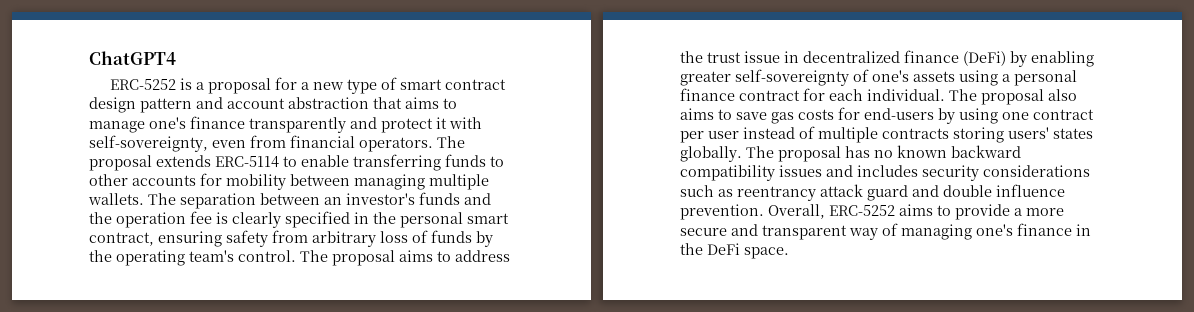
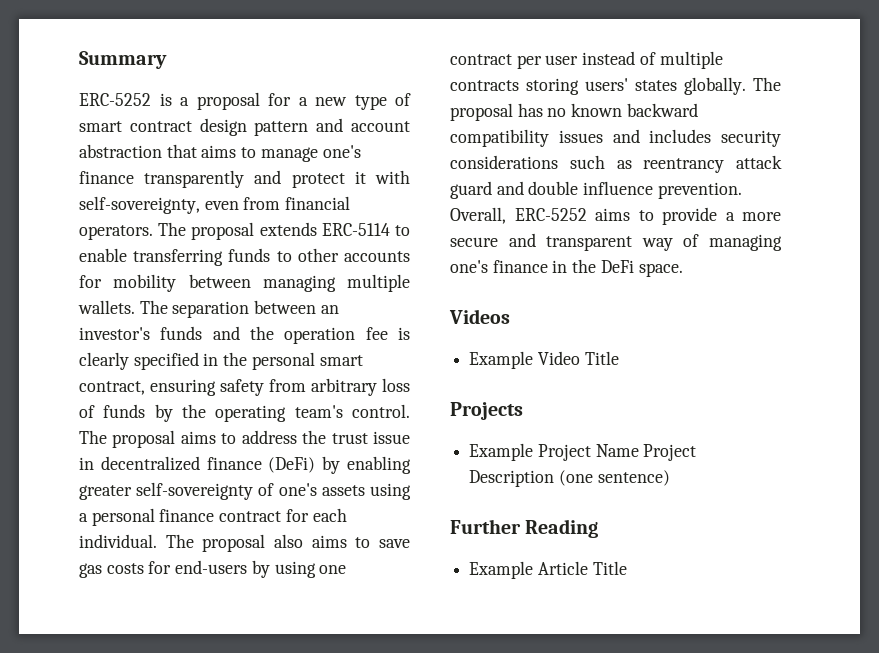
[89,51,176,65] ChatGPT4 -> [79,51,167,69] Summary
(789, 253) none -> [449,309,510,324] [469,351,619,369] [450,402,523,420] [469,443,697,461] [469,470,670,487] [450,519,599,538] [469,561,627,579] // Videos // Example Video Title // Projects // Example Project Name Project Description (one sentence) // Further Reading // Example Article Title

